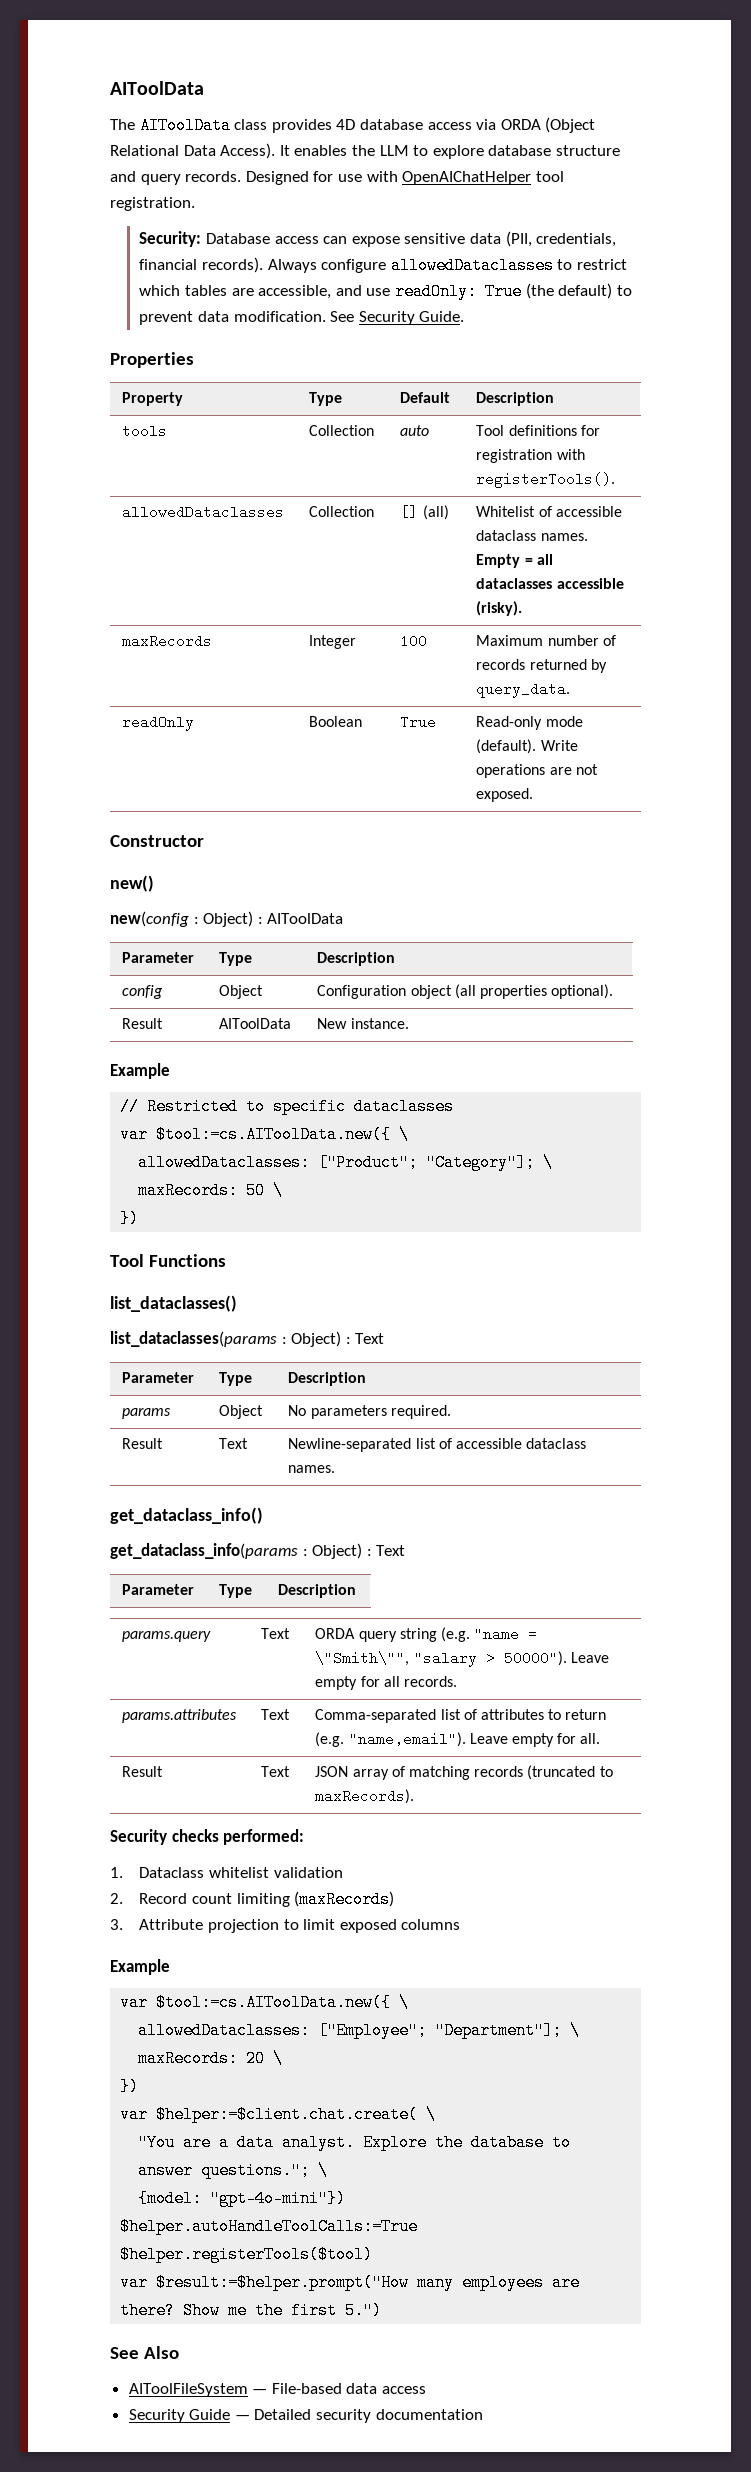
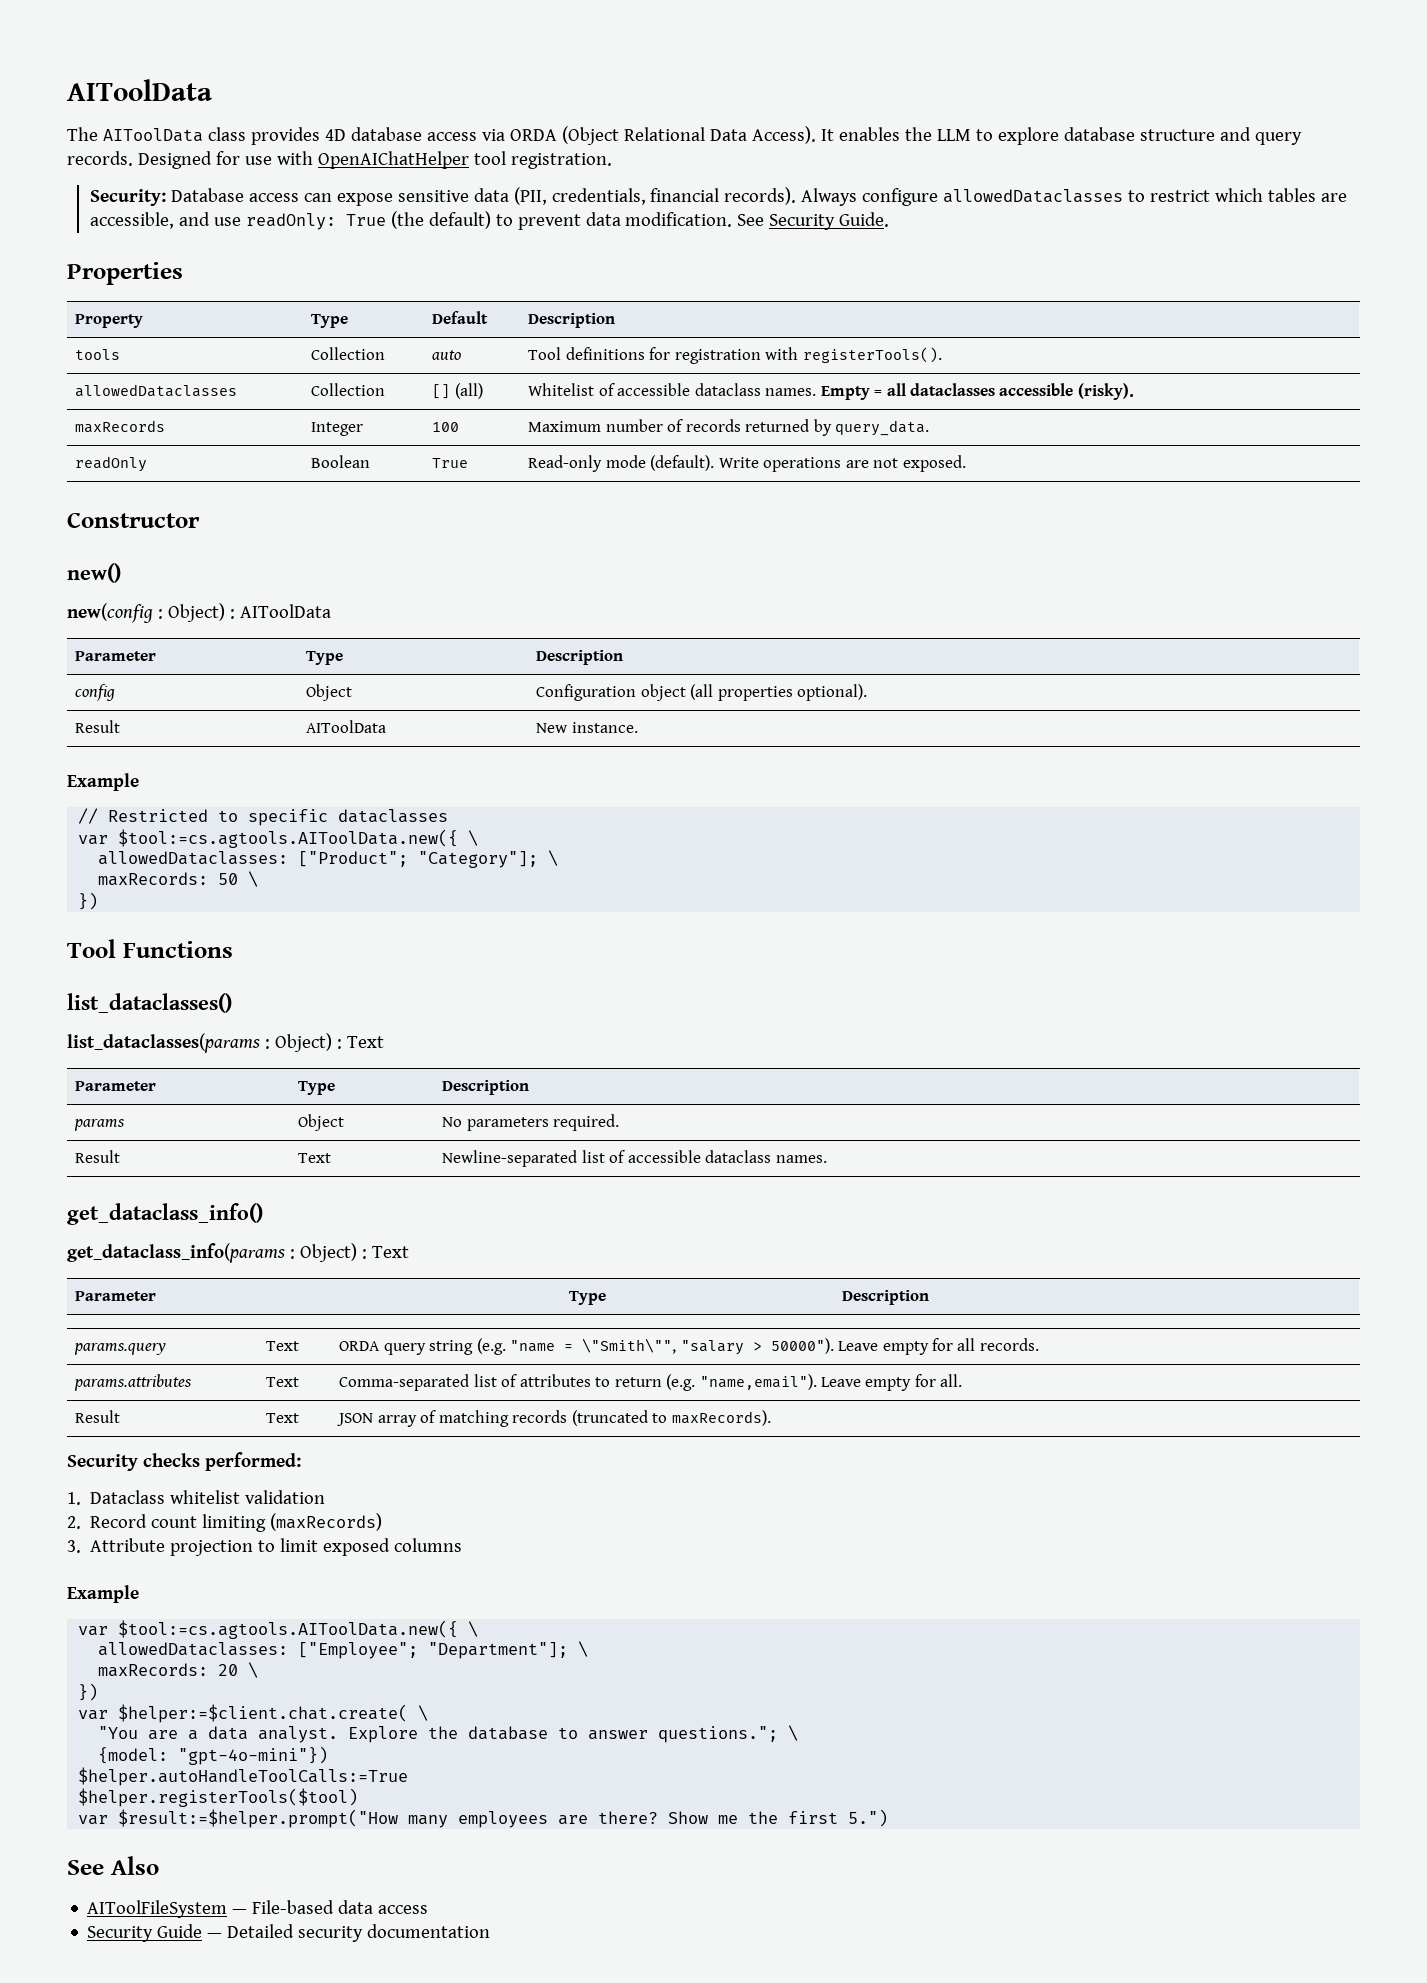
[156,1126,392,1143] $tool:=cs.AIToolData.new({ -> [118,829,459,848] $tool:=cs.agtools.AIToolData.new({
[156,1994,392,2011] $tool:=cs.AIToolData.new({ -> [118,1620,459,1639] $tool:=cs.agtools.AIToolData.new({

